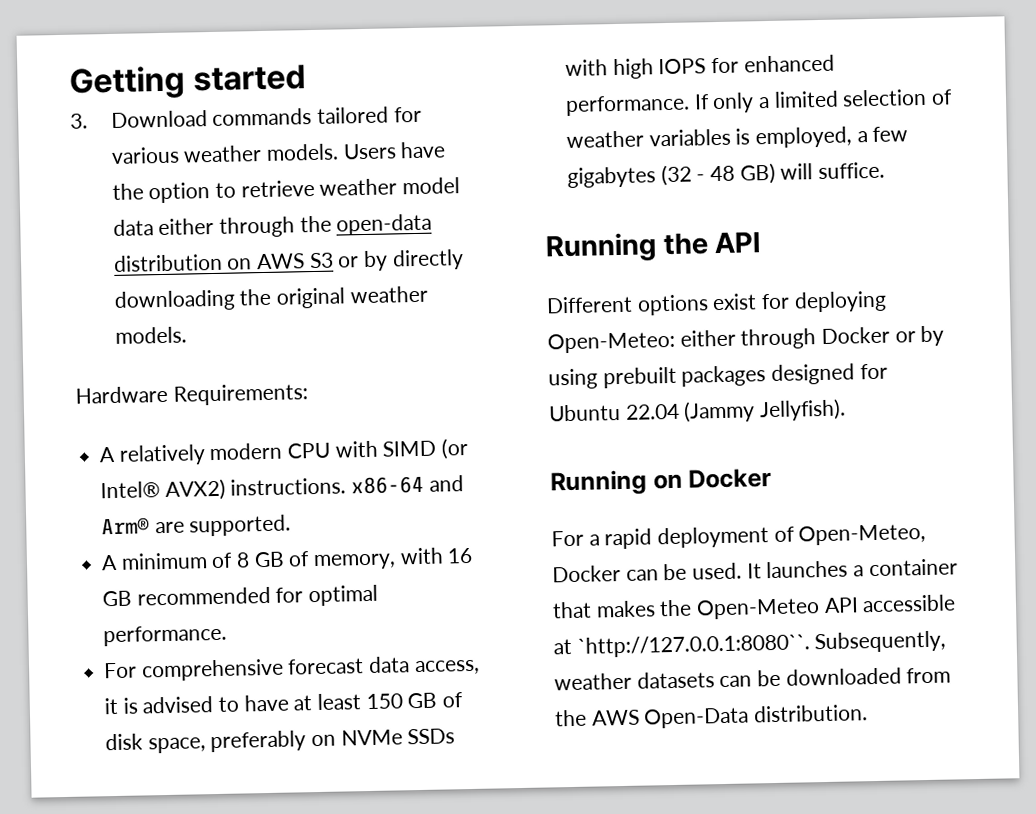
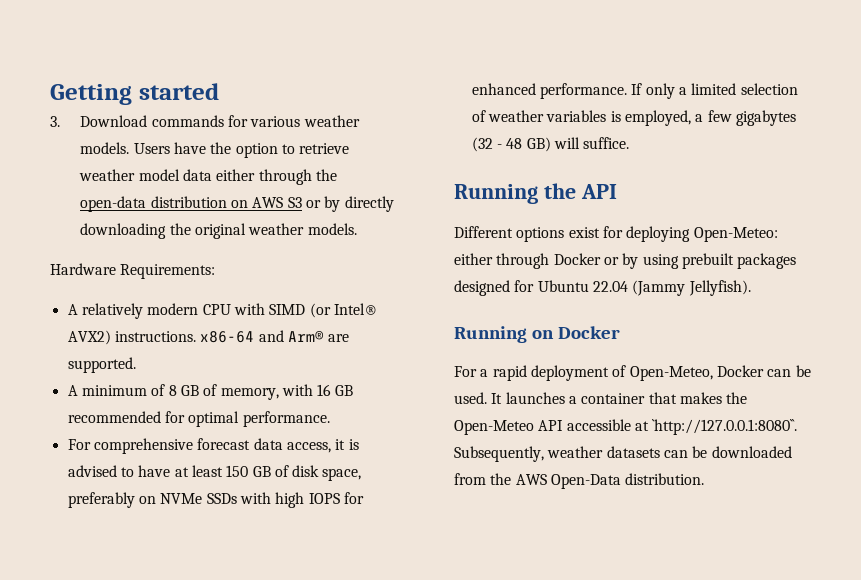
[317,106,390,124] tailored -> (224, 121) none

